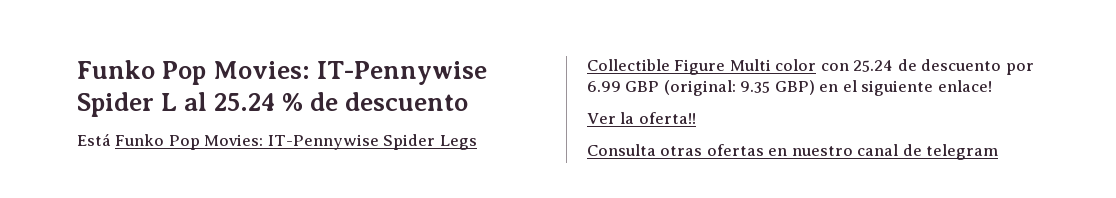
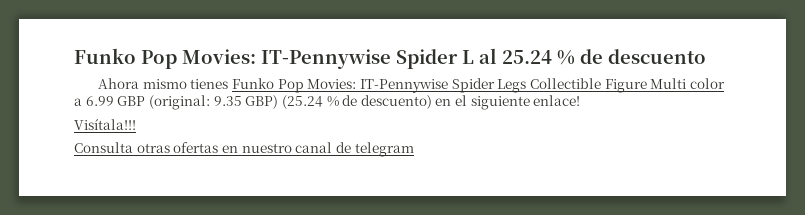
[77,133,111,146] Está -> [98,78,229,89] Ahora mismo tienes
[820,59,1034,75] con 25.24 de descuento por -> [74,98,82,106] a
(815, 87) none -> [281,95,432,109] (25.24 % de descuento)
[587,112,696,124] Ver la oferta!! -> [74,119,136,130] Visítala!!!

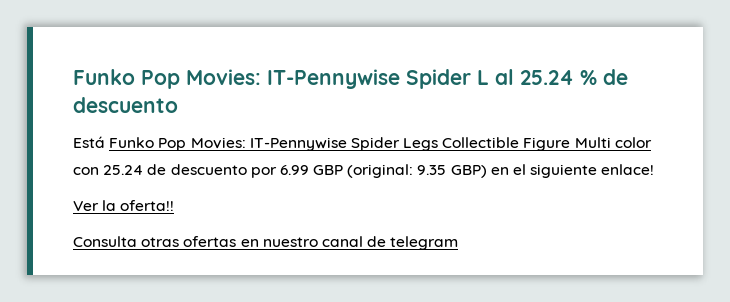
[98,78,229,89] Ahora mismo tienes -> [73,136,105,148] Está
[74,98,82,106] a -> [73,164,277,178] con 25.24 de descuento por
[281,95,432,109] (25.24 % de descuento) -> (487, 171) none
[74,119,136,130] Visítala!!! -> [73,200,175,211] Ver la oferta!!

